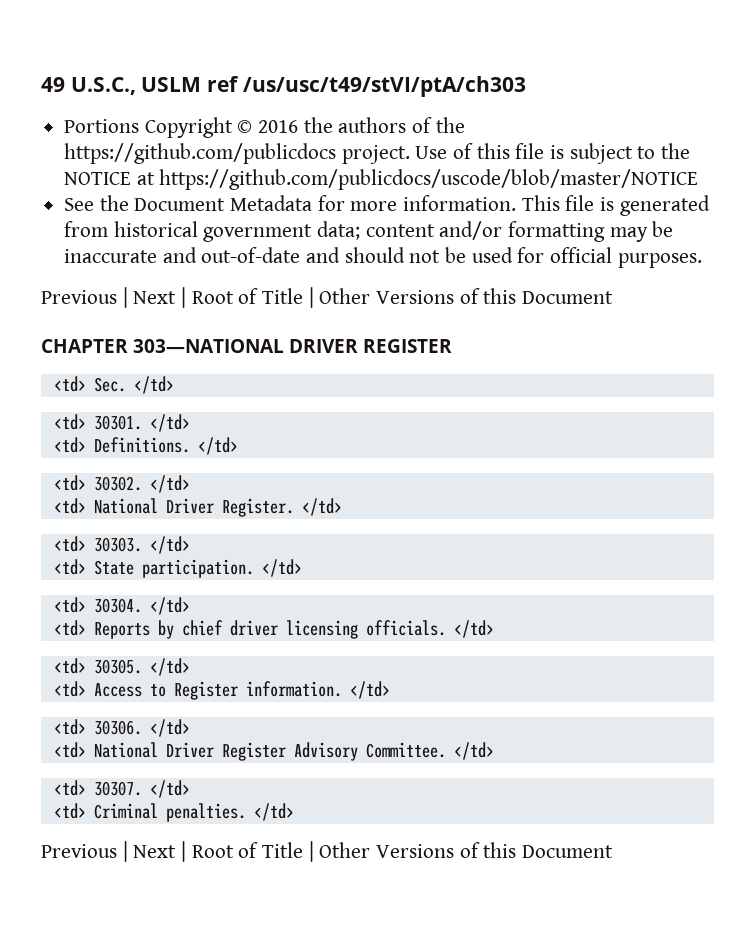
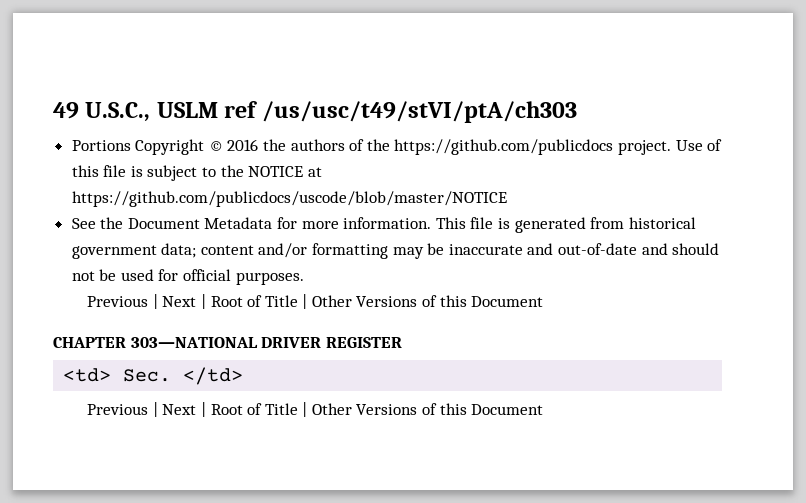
[53,414,190,432] [53,437,238,455] [53,475,190,493] [53,498,342,517] [53,536,190,554] [53,559,302,578] [53,597,190,615] [53,620,494,639] [53,658,190,676] [53,681,390,700] [53,719,190,737] [53,742,494,761] [53,780,190,798] [53,803,294,822] // <td> 30301. </td> // <td> Definitions. </td> // <td> 30302. </td> // <td> National Driver Register. </td> // <td> 30303. </td> // <td> State participation. </td> // <td> 30304. </td> // <td> Reports by chief driver licensing officials. </td> // <td> 30305. </td> // <td> Access to Register information. </td> // <td> 30306. </td> // <td> National Driver Register Advisory Committee. </td> // <td> 30307. </td> // <td> Criminal penalties. </td> -> (244, 376) none

